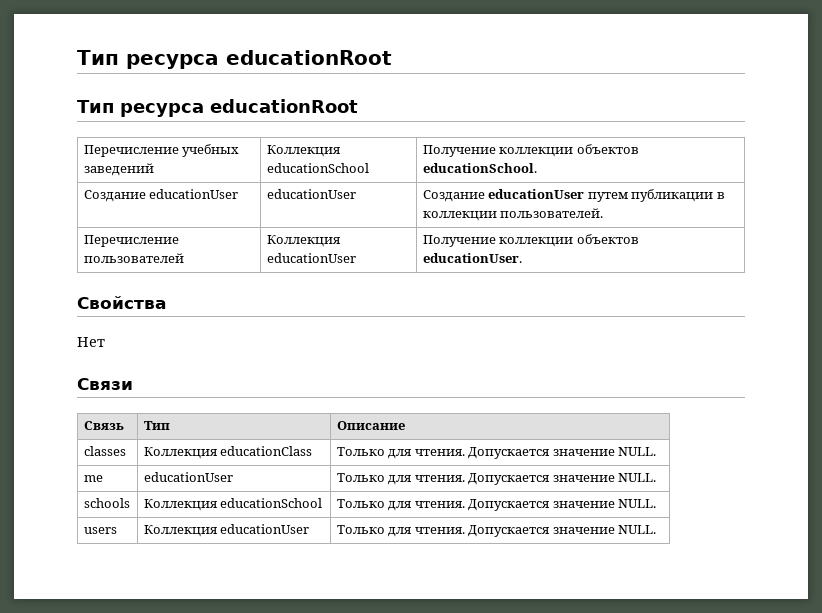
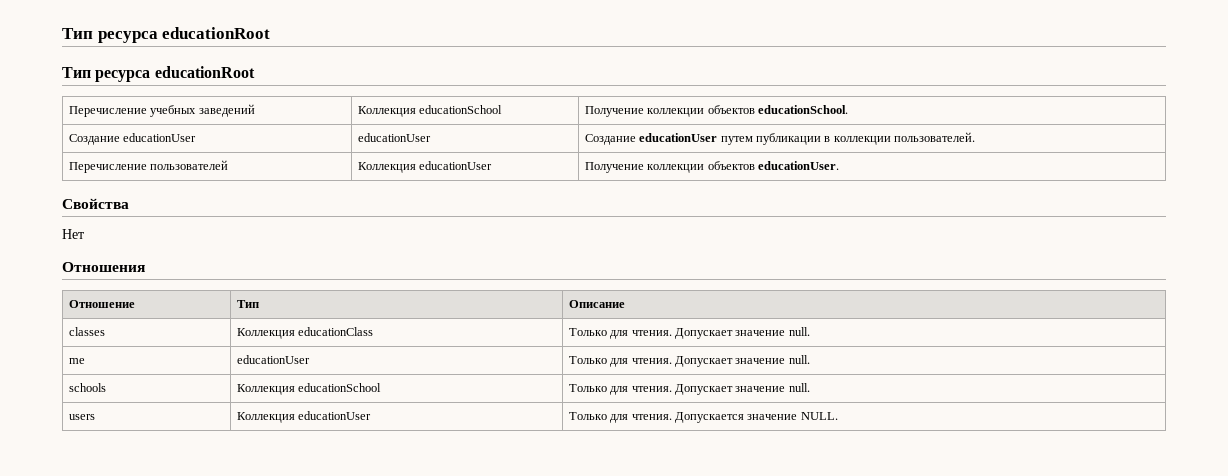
[77,378,133,390] [83,421,124,430] Связи // Связь -> [62,262,145,272] [68,300,135,308] Отношения // Отношение
[468,447,657,459] Допускается значение NULL. -> [675,327,810,339] Допускает значение null.
[468,473,657,485] Допускается значение NULL. -> [675,355,810,367] Допускает значение null.
[468,499,657,511] Допускается значение NULL. -> [675,383,810,395] Допускает значение null.

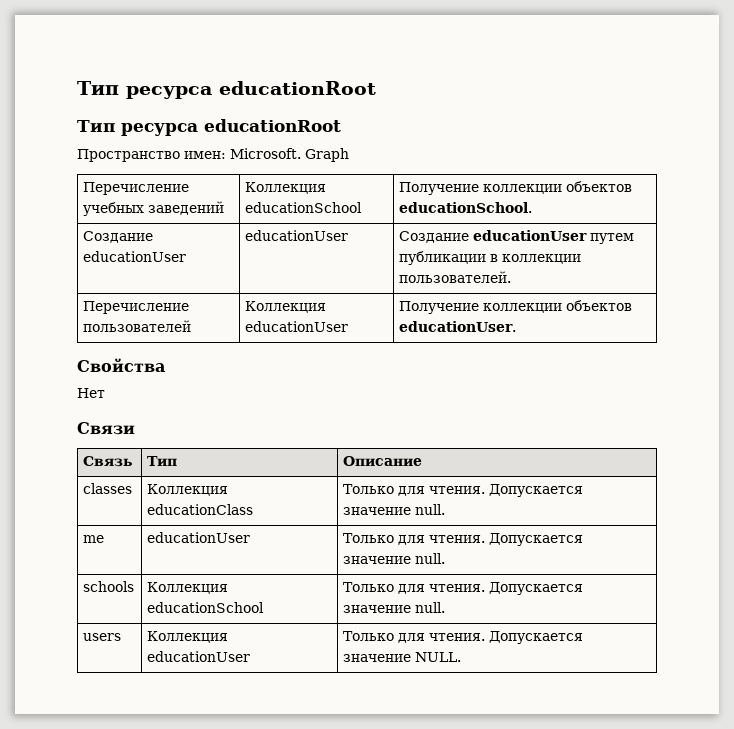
(255, 72) none -> [77,148,349,162] // Пространство имен: Microsoft. Graph
[62,262,145,272] [68,300,135,308] Отношения // Отношение -> [77,422,135,435] [83,456,134,467] Связи // Связь
[675,328,734,339] Допускает -> [489,484,584,497] Допускается
[675,356,734,367] Допускает -> [489,533,584,546] Допускается
[675,384,734,395] Допускает -> [489,582,584,595] Допускается

